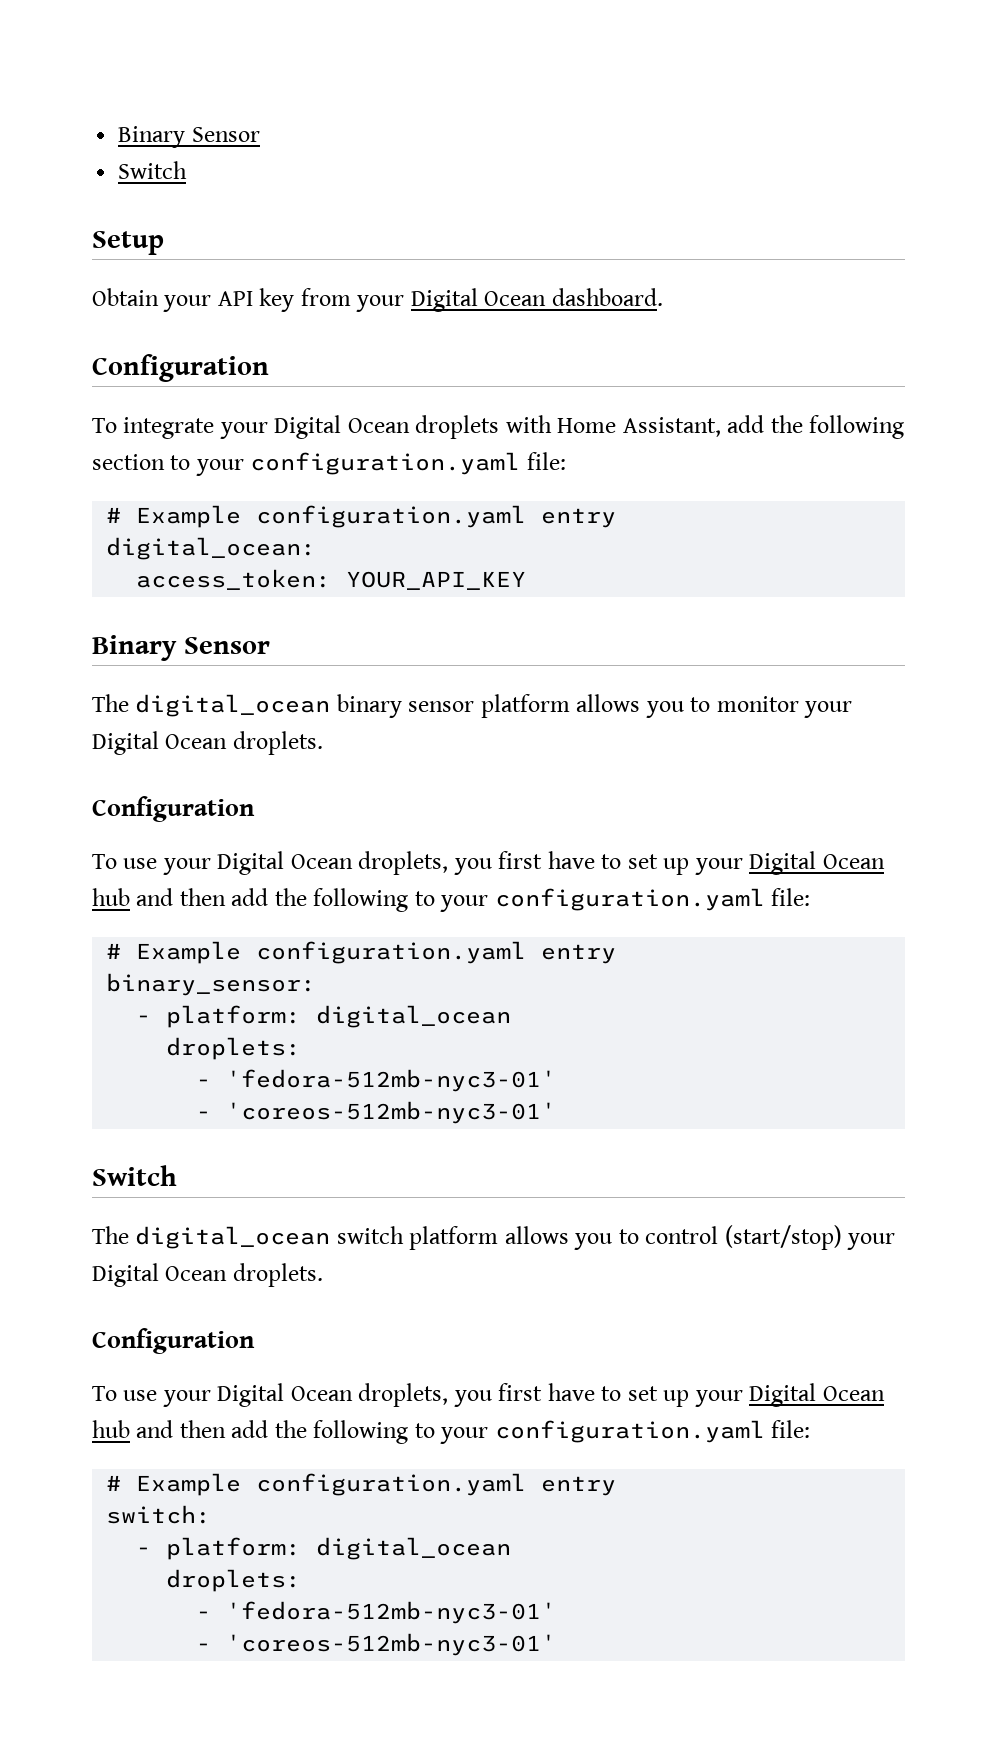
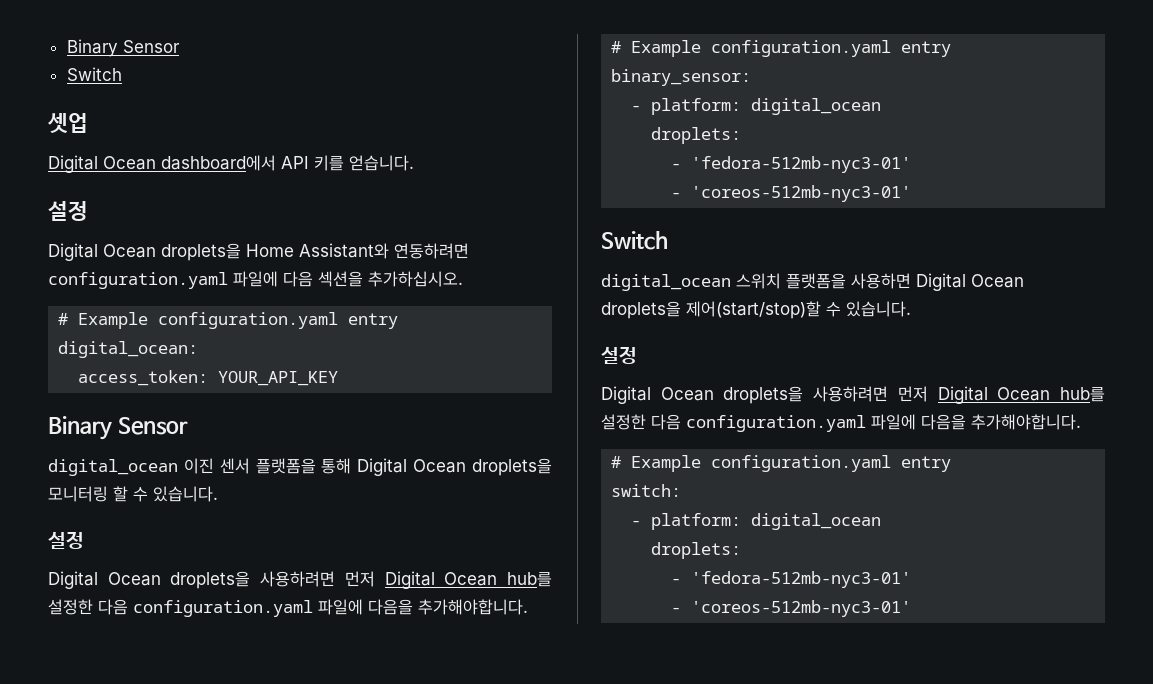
[92,231,164,255] [92,288,663,312] [92,354,269,382] [92,415,905,439] [92,452,566,476] Setup // Obtain your API key from your Digital Ocean dashboard. // Configuration // To integrate your Digital Ocean droplets with Home Assistant, add the following section to your configuration.yaml file: -> [48,113,88,133] [48,155,414,173] [48,201,88,221] [48,243,469,261] [48,271,463,289] 셋업 // Digital Ocean dashboard에서 API 키를 얻습니다. // 설정 // Digital Ocean droplets을 Home Assistant와 연동하려면 configuration.yaml 파일에 다음 섹션을 추가하십시오.
[92,694,853,718] [92,731,323,755] [92,796,255,822] [92,851,885,875] [92,888,811,912] The digital_ocean binary sensor platform allows you to monitor your Digital Ocean droplets. // Configuration // To use your Digital Ocean droplets, you first have to set up your Digital Ocean hub and then add the following to your configuration.yaml file: -> [48,458,552,476] [48,486,218,502] [48,531,84,549] [48,571,552,589] [48,599,528,617] digital_ocean 이진 센서 플랫폼을 통해 Digital Ocean droplets을 모니터링 할 수 있습니다. // 설정 // Digital Ocean droplets을 사용하려면 먼저 Digital Ocean hub를 설정한 다음 configuration.yaml 파일에 다음을 추가해야합니다.
[92,1225,896,1250] [92,1263,323,1287] [92,1328,255,1354] [92,1383,885,1407] [92,1420,811,1444] The digital_ocean switch platform allows you to control (start/stop) your Digital Ocean droplets. // Configuration // To use your Digital Ocean droplets, you first have to set up your Digital Ocean hub and then add the following to your configuration.yaml file: -> [601,273,1024,291] [601,301,911,319] [601,346,637,364] [601,386,1105,404] [601,414,1081,432] digital_ocean 스위치 플랫폼을 사용하면 Digital Ocean droplets을 제어(start/stop)할 수 있습니다. // 설정 // Digital Ocean droplets을 사용하려면 먼저 Digital Ocean hub를 설정한 다음 configuration.yaml 파일에 다음을 추가해야합니다.

